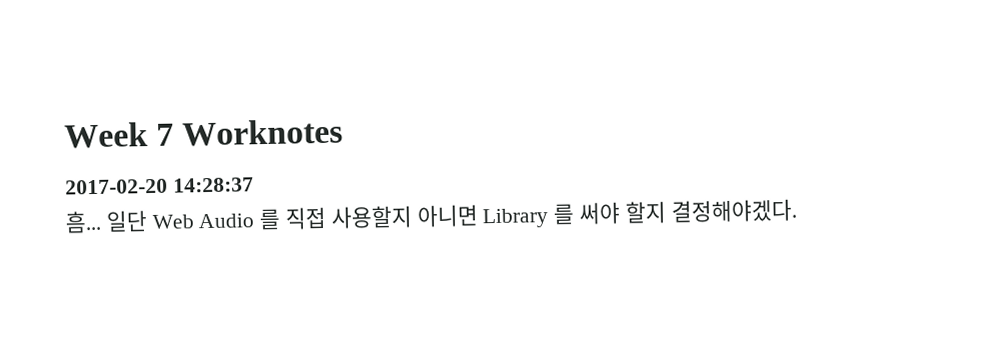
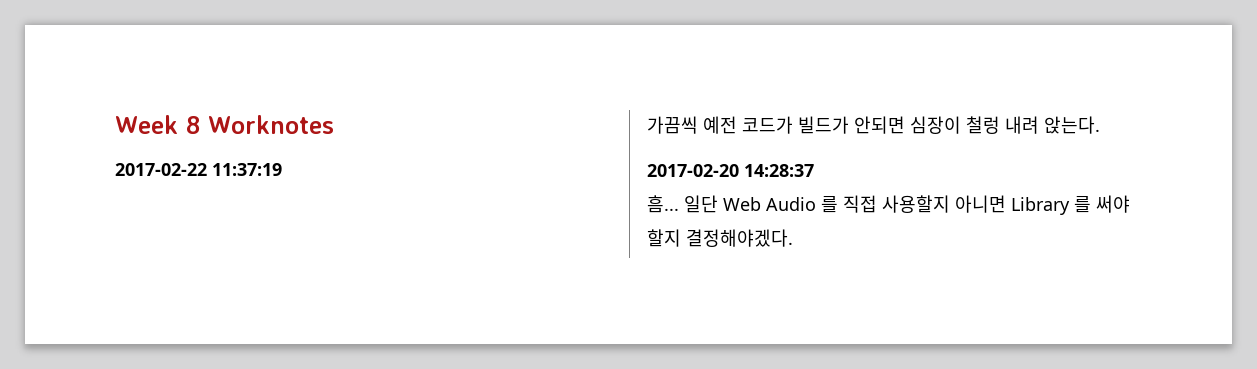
[156,123,175,146] 7 -> [185,116,200,134] 8
(344, 132) none -> [115,163,282,176] [647,116,1100,134] // 2017-02-22 11:37:19 // 가끔씩 예전 코드가 빌드가 안되면 심장이 철렁 내려 앉는다.

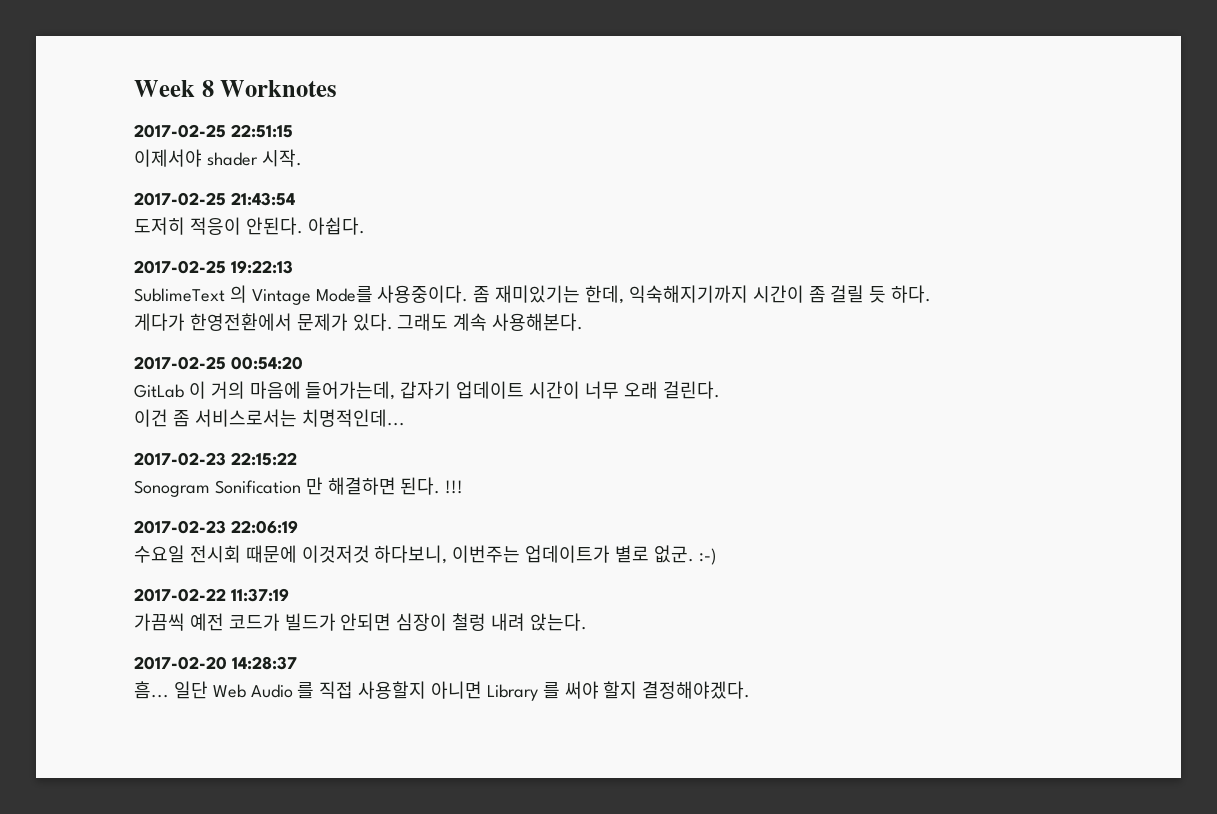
(334, 124) none -> [134,124,293,138] [134,149,302,167] [134,192,295,206] [134,217,365,235] [134,260,293,274] [134,285,932,305] [134,313,584,331] [134,356,303,370] [134,381,720,400] [134,409,405,427] [134,452,297,466] [134,477,464,497] [134,520,298,534] [134,545,716,565] // 2017-02-25 22:51:15 // 이제서야 shader 시작. // 2017-02-25 21:43:54 // 도저히 적응이 안된다. 아쉽다. // 2017-02-25 19:22:13 // SublimeText 의 Vintage Mode를 사용중이다. 좀 재미있기는 한데, 익숙해지기까지 시간이 좀 걸릴 듯 하다. // 게다가 한영전환에서 문제가 있다. 그래도 계속 사용해본다. // 2017-02-25 00:54:20 // GitLab 이 거의 마음에 들어가는데, 갑자기 업데이트 시간이 너무 오래 걸린다. // 이건 좀 서비스로서는 치명적인데... // 2017-02-23 22:15:22 // Sonogram Sonification 만 해결하면 된다. !!! // 2017-02-23 22:06:19 // 수요일 전시회 때문에 이것저것 하다보니, 이번주는 업데이트가 별로 없군. :-)

